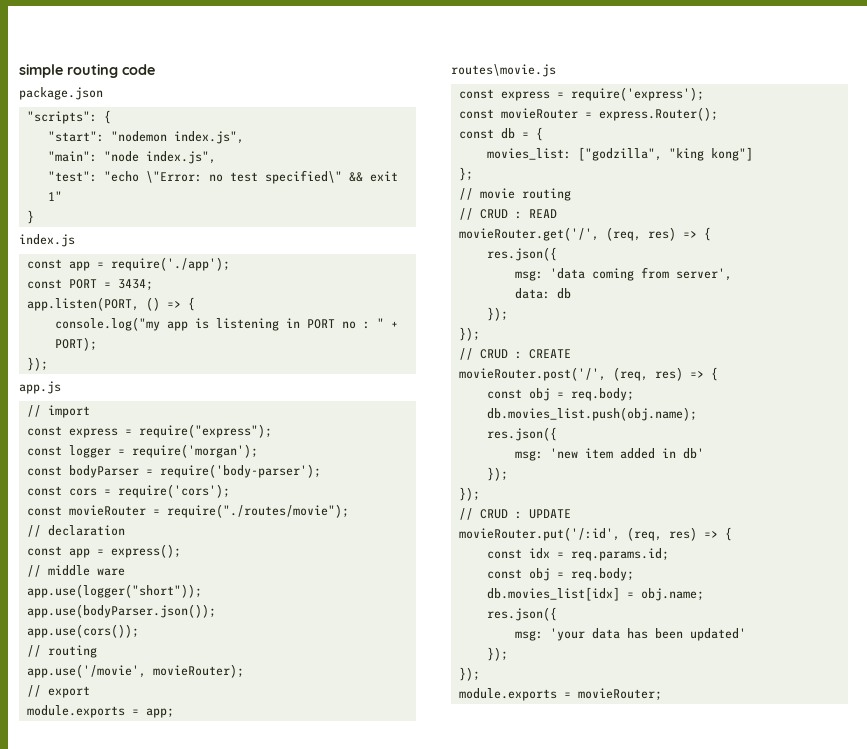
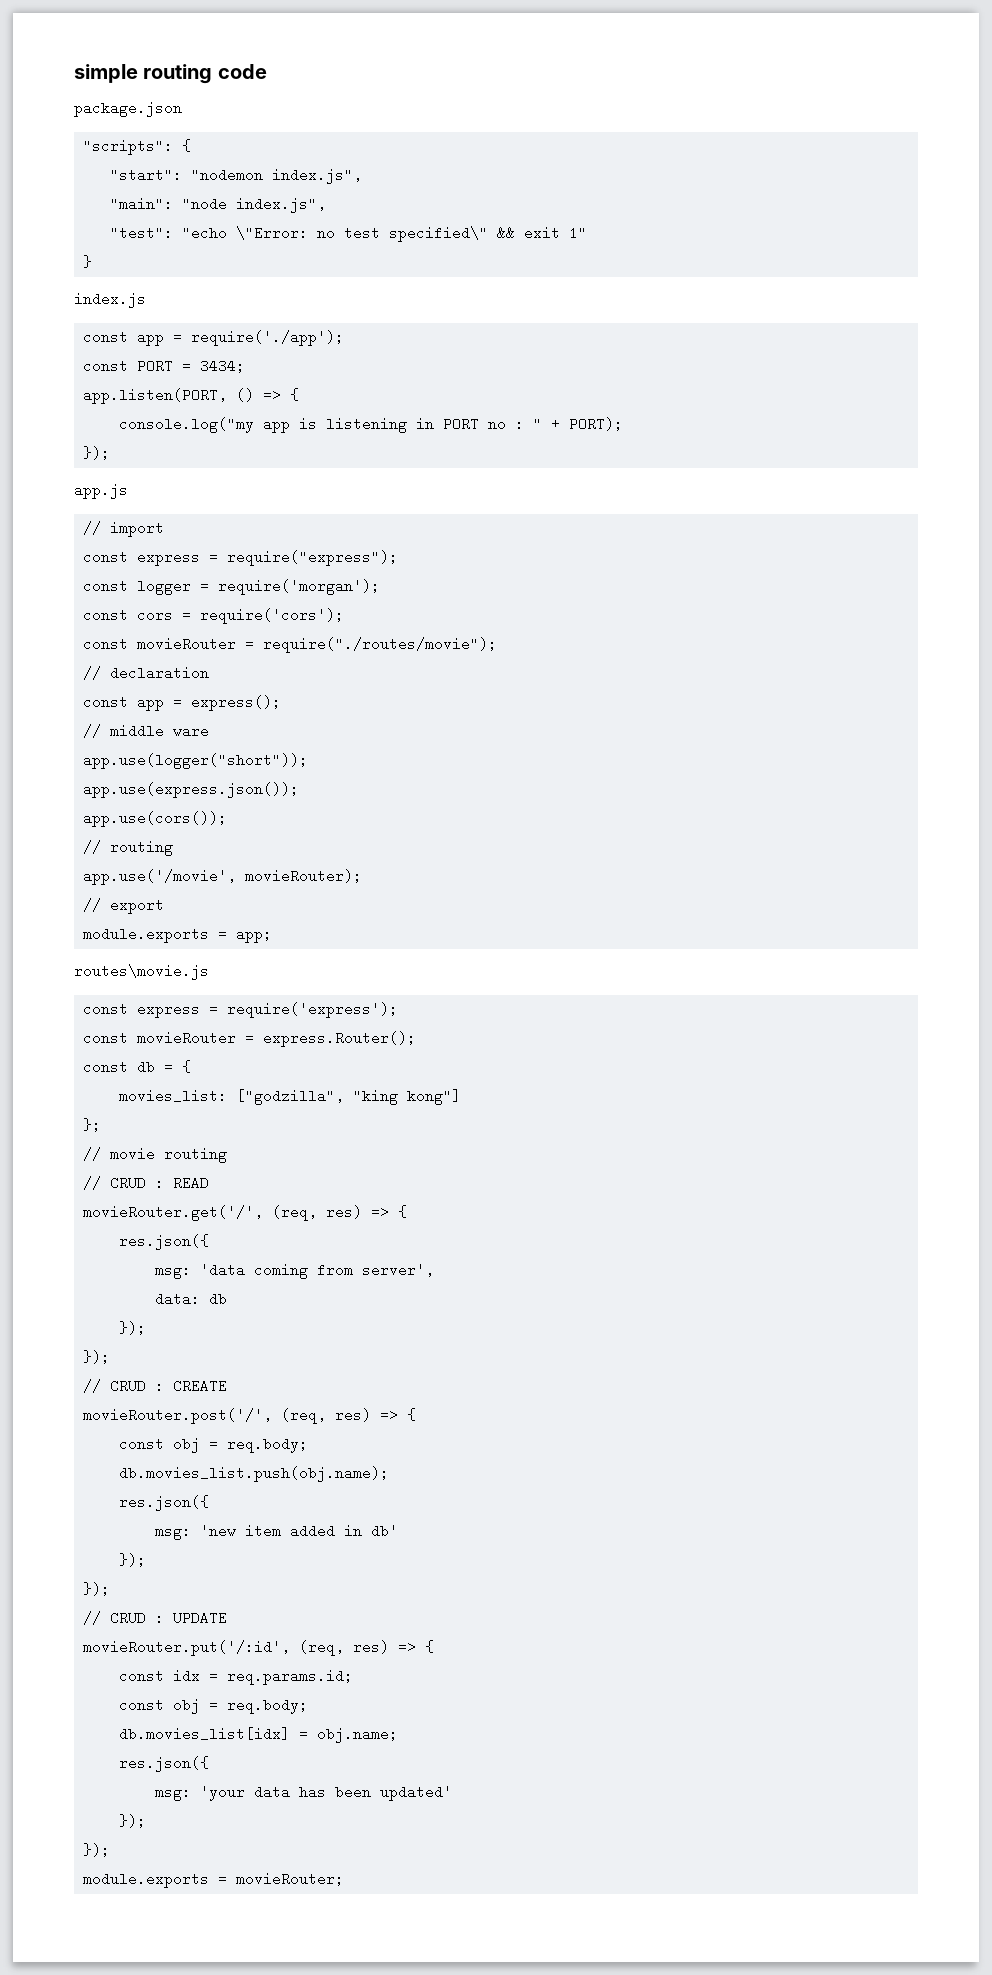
[26,464,321,478] // const bodyParser = require('body-parser'); -> (380, 587) none
[26,604,216,618] app.use(bodyParser.json()); -> [83,782,299,798] app.use(express.json());

